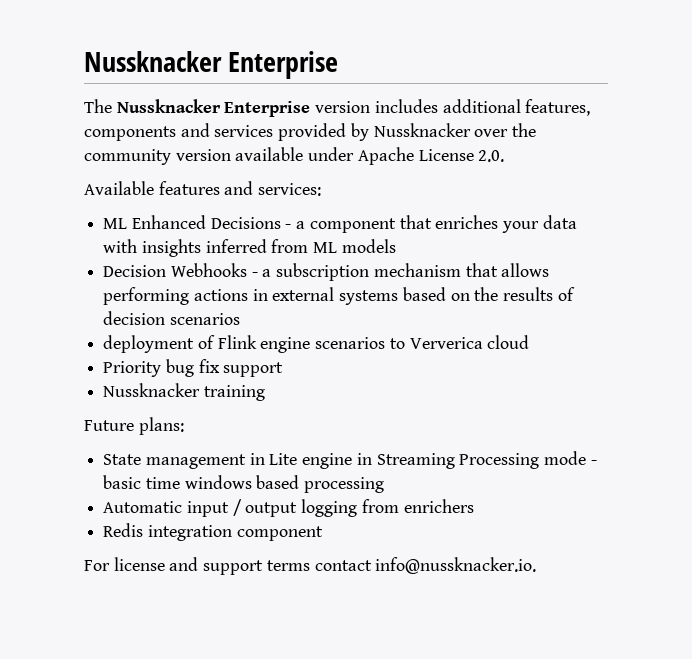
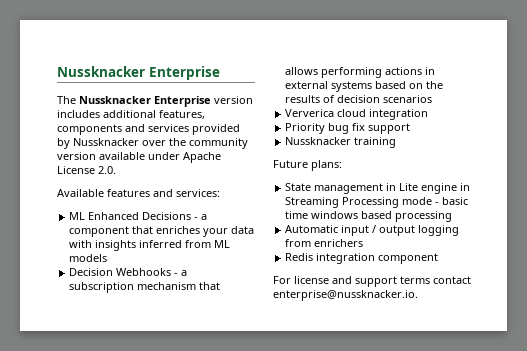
[103,335,405,353] deployment of Flink engine scenarios to -> (433, 99) none
(530, 342) none -> [369,109,429,120] integration
[375,557,537,574] info@nussknacker.io. -> [273,290,418,301] enterprise@nussknacker.io.

